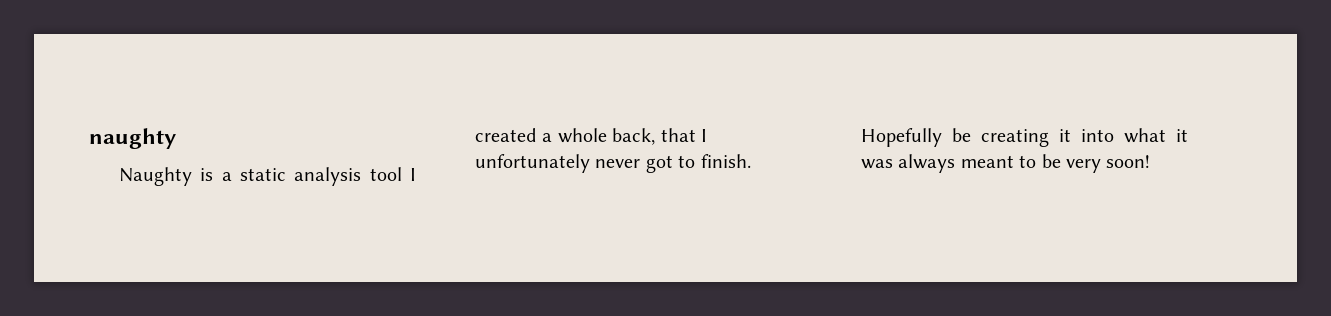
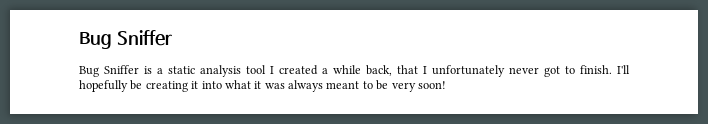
[89,128,176,149] [119,167,193,186] naughty // Naughty -> [79,30,172,49] [79,65,139,77] Bug Sniffer // Bug Sniffer
[557,128,607,143] whole -> [333,65,361,74] while
[861,128,942,147] Hopefully -> [617,65,630,74] [79,80,128,92] I'll hopefully

